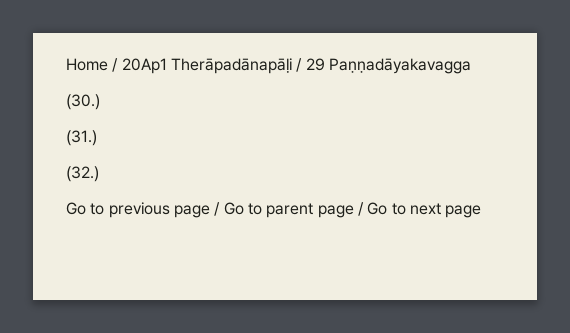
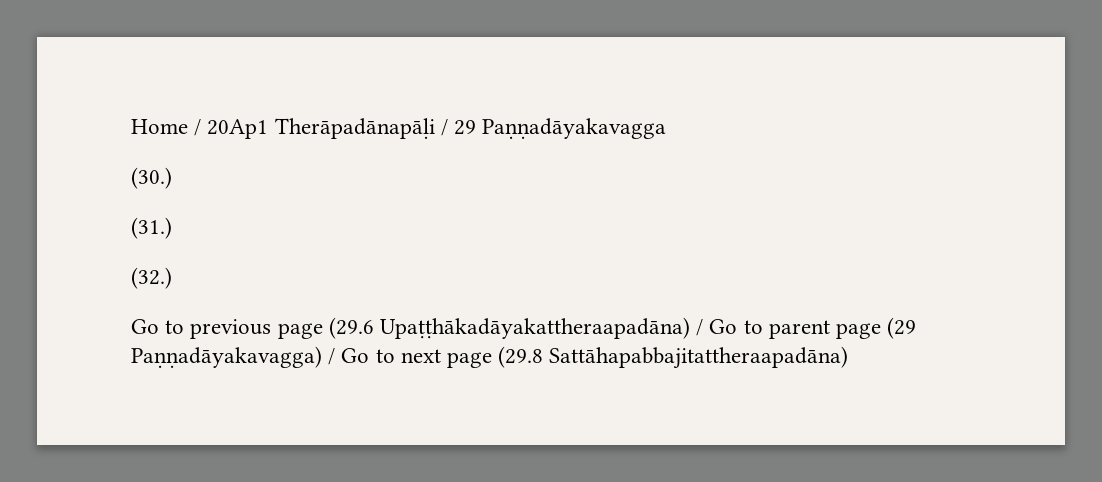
(210, 211) none -> [328,317,691,339] (29.6 Upaṭṭhākadāyakattheraapadāna)
(354, 211) none -> [887,317,917,339] [131,346,322,368] (29 Paṇṇadāyakavagga)
(482, 211) none -> [498,346,849,369] (29.8 Sattāhapabbajitattheraapadāna)

